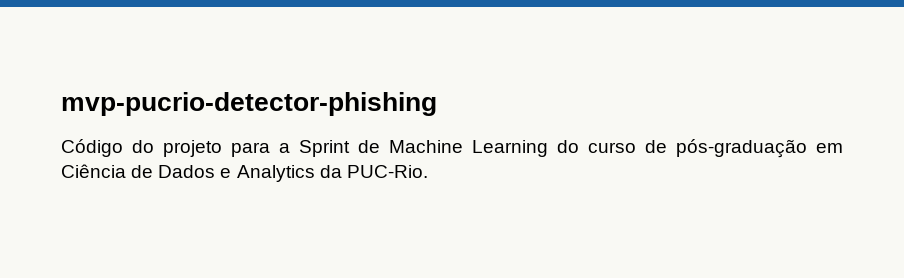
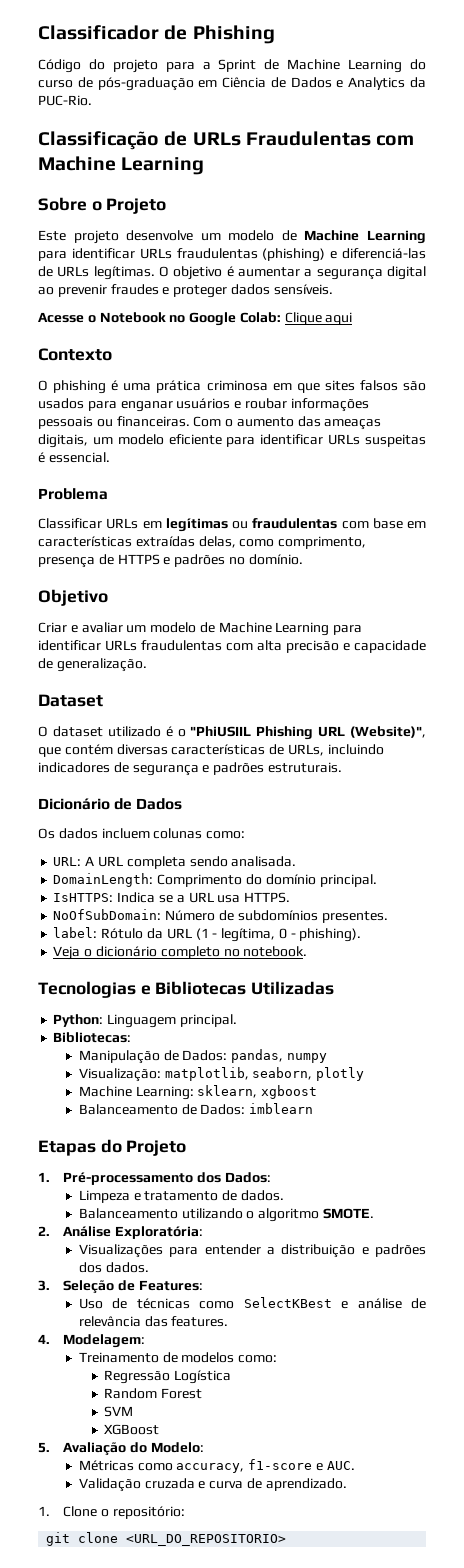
[61,92,437,116] mvp-pucrio-detector-phishing -> [38,25,275,44] Classificador de Phishing
(428, 171) none -> [38,131,415,150] [38,156,205,175] [38,197,167,214] [38,230,426,244] [38,248,426,262] [38,266,426,280] [38,284,333,298] [38,312,353,326] [38,348,112,361] [38,380,427,394] [38,398,369,412] [38,416,382,430] [38,434,426,448] [38,452,110,463] [38,488,108,500] [38,518,426,532] [38,536,367,549] [38,554,303,568] [38,589,108,606] [38,622,363,636] [38,640,426,653] [38,658,147,672] [38,694,103,707] [38,726,426,740] [38,744,384,757] [38,762,342,776] [38,798,183,810] [38,828,246,839] [53,856,297,869] [53,873,377,887] [53,892,291,903] [53,909,388,923] [53,927,362,942] [53,946,308,960] [38,981,335,998] [53,1014,237,1028] [53,1032,132,1043] [78,1049,327,1064] [78,1067,365,1082] [78,1085,318,1100] [78,1103,314,1115] [38,1139,187,1156] [38,1172,272,1185] [78,1190,284,1203] [78,1208,374,1222] [38,1226,204,1239] [78,1244,426,1258] [78,1262,149,1273] [38,1280,204,1294] [78,1297,426,1309] [78,1316,229,1327] [38,1334,146,1348] [78,1352,278,1363] [104,1370,232,1384] [104,1388,203,1399] [104,1406,134,1417] [104,1424,160,1435] [38,1442,205,1456] [78,1459,355,1473] [78,1478,347,1492] [38,1506,186,1519] [46,1532,287,1546] // Classificação de URLs Fraudulentas com Machine Learning // Sobre o Projeto // Este projeto desenvolve um modelo de Machine Learning para identificar URLs fraudulentas (phishing) e diferenciá-las de URLs legítimas. O objetivo é aumentar a segurança digital ao prevenir fraudes e proteger dados sensíveis. // Acesse o Notebook no Google Colab: Clique aqui // Contexto // O phishing é uma prática criminosa em que sites falsos são usados para enganar usuários e roubar informações pessoais ou financeiras. Com o aumento das ameaças digitais, um modelo eficiente para identificar URLs suspeitas é essencial. // Problema // Classificar URLs em legítimas ou fraudulentas com base em características extraídas delas, como comprimento, presença de HTTPS e padrões no domínio. // Objetivo // Criar e avaliar um modelo de Machine Learning para identificar URLs fraudulentas com alta precisão e capacidade de generalização. // Dataset // O dataset utilizado é o "PhiUSIIL Phishing URL (Website)", que contém diversas características de URLs, incluindo indicadores de segurança e padrões estruturais. // Dicionário de Dados // Os dados incluem colunas como: // URL: A URL completa sendo analisada. // DomainLength: Comprimento do domínio principal. // IsHTTPS: Indica se a URL usa HTTPS. // NoOfSubDomain: Número de subdomínios presentes. // label: Rótulo da URL (1 - legítima, 0 - phishing). // Veja o dicionário completo no notebook. // Tecnologias e Bibliotecas Utilizadas // Python: Linguagem principal. // Bibliotecas: // Manipulação de Dados: pandas, numpy // Visualização: matplotlib, seaborn, plotly // Machine Learning: sklearn, xgboost // Balanceamento de Dados: imblearn // Etapas do Projeto // 1. Pré-processamento dos Dados: // Limpeza e tratamento de dados. // Balanceamento utilizando o algoritmo SMOTE. // 2. Análise Exploratória: // Visualizações para entender a distribuição e padrões dos dados. // 3. Seleção de Features: // Uso de técnicas como SelectKBest e análise de relevância das features. // 4. Modelagem: // Treinamento de modelos como: // Regressão Logística // Random Forest // SVM // XGBoost // 5. Avaliação do Modelo: // Métricas como accuracy, f1-score e AUC. // Validação cruzada e curva de aprendizado. // 1. Clone o repositório: // git clone <URL_DO_REPOSITORIO>

